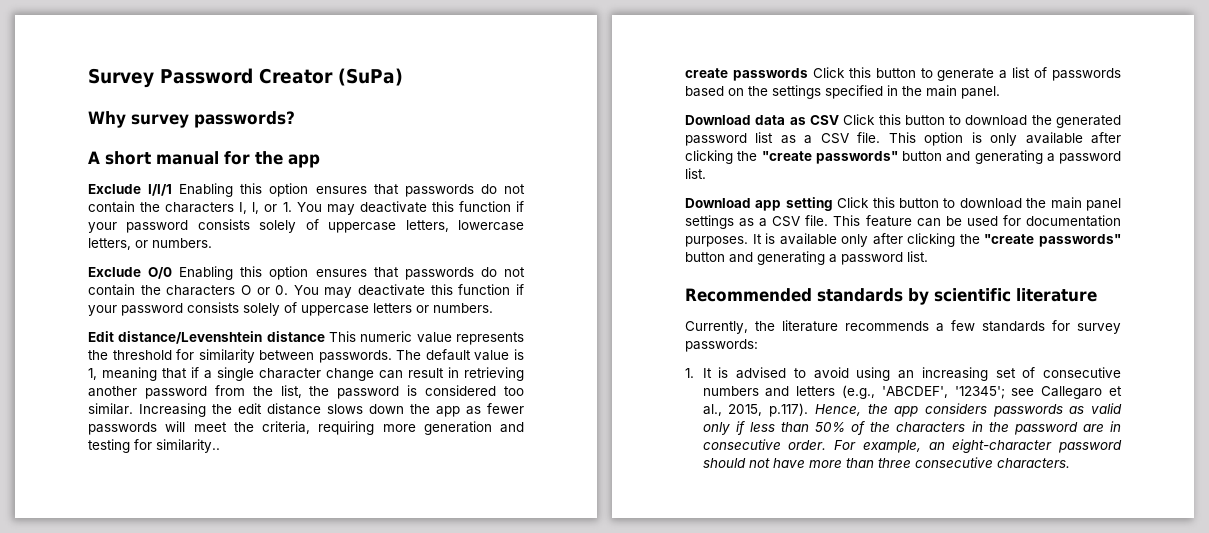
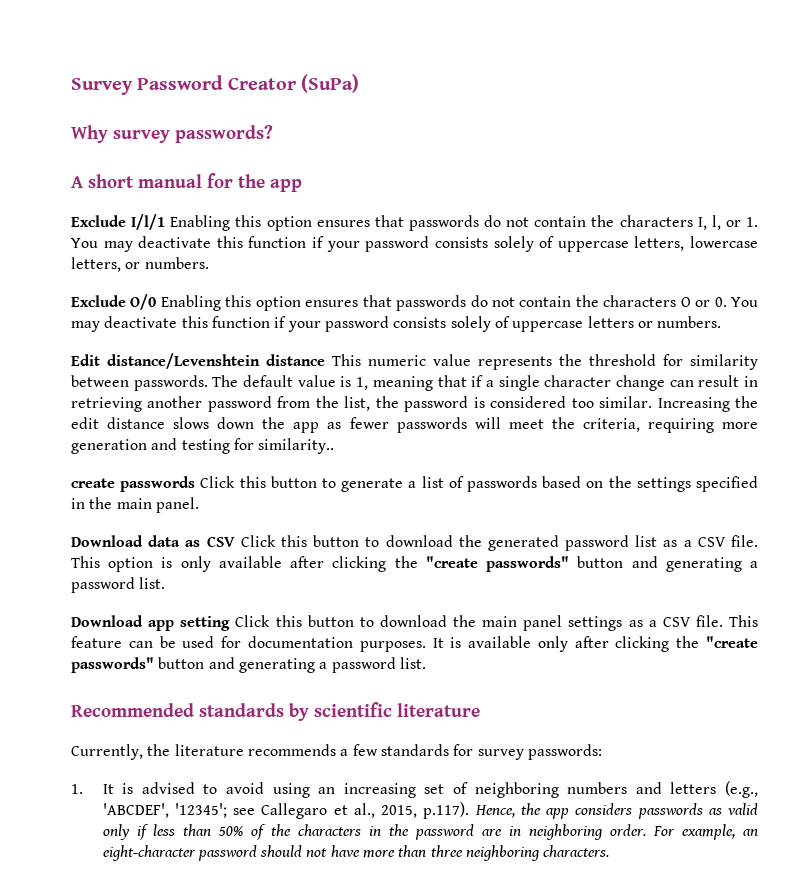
[1043,367,1121,378] consecutive -> [474,782,559,798] neighboring
[702,439,781,450] consecutive -> [529,824,604,840] neighboring
[914,457,993,468] consecutive -> [466,845,541,861] neighboring

